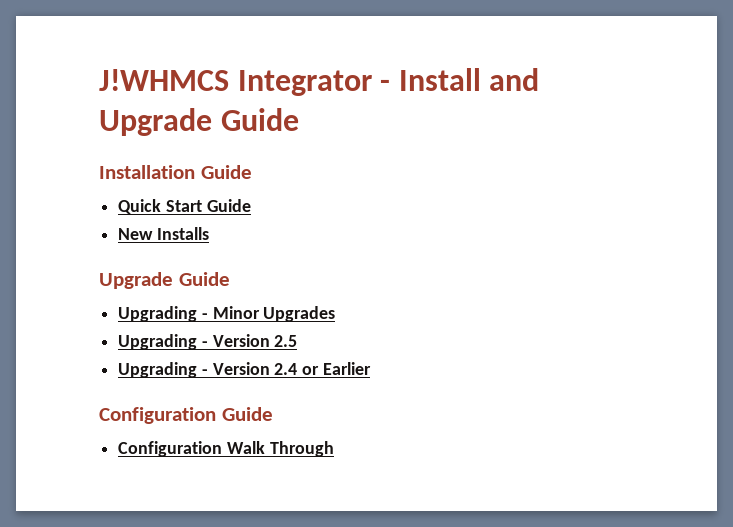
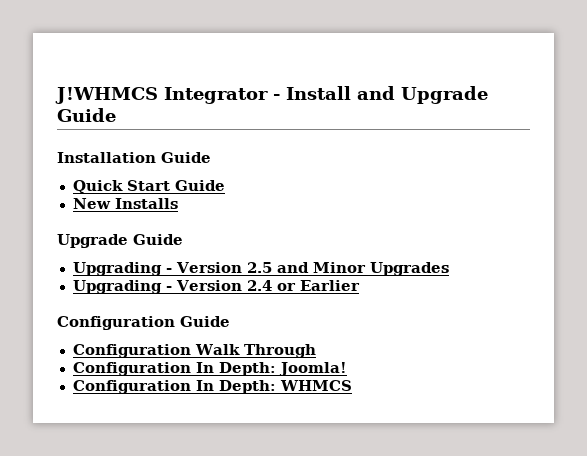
(208, 316) none -> [175,262,309,273] Version 2.5 and
[118,334,298,350] // Upgrading - Version 2.5 -> (449, 269) none
(334, 449) none -> [72,362,347,376] [72,380,352,394] // Configuration In Depth: Joomla! // Configuration In Depth: WHMCS

